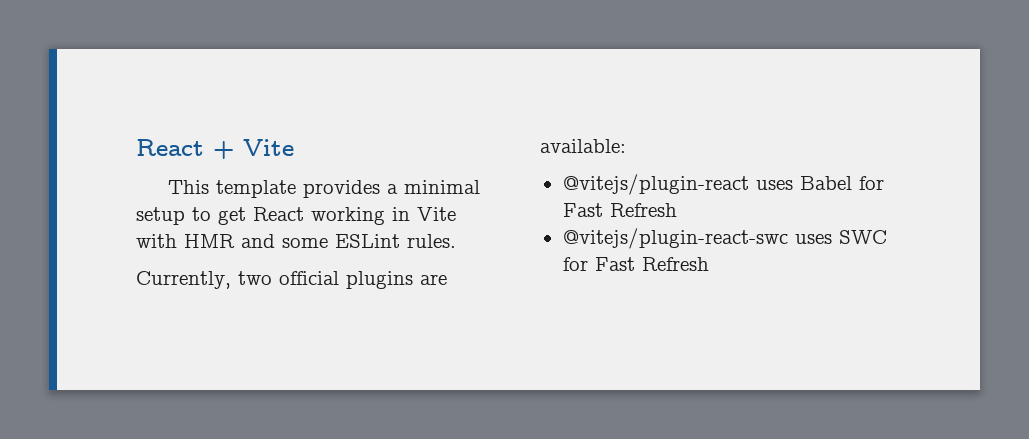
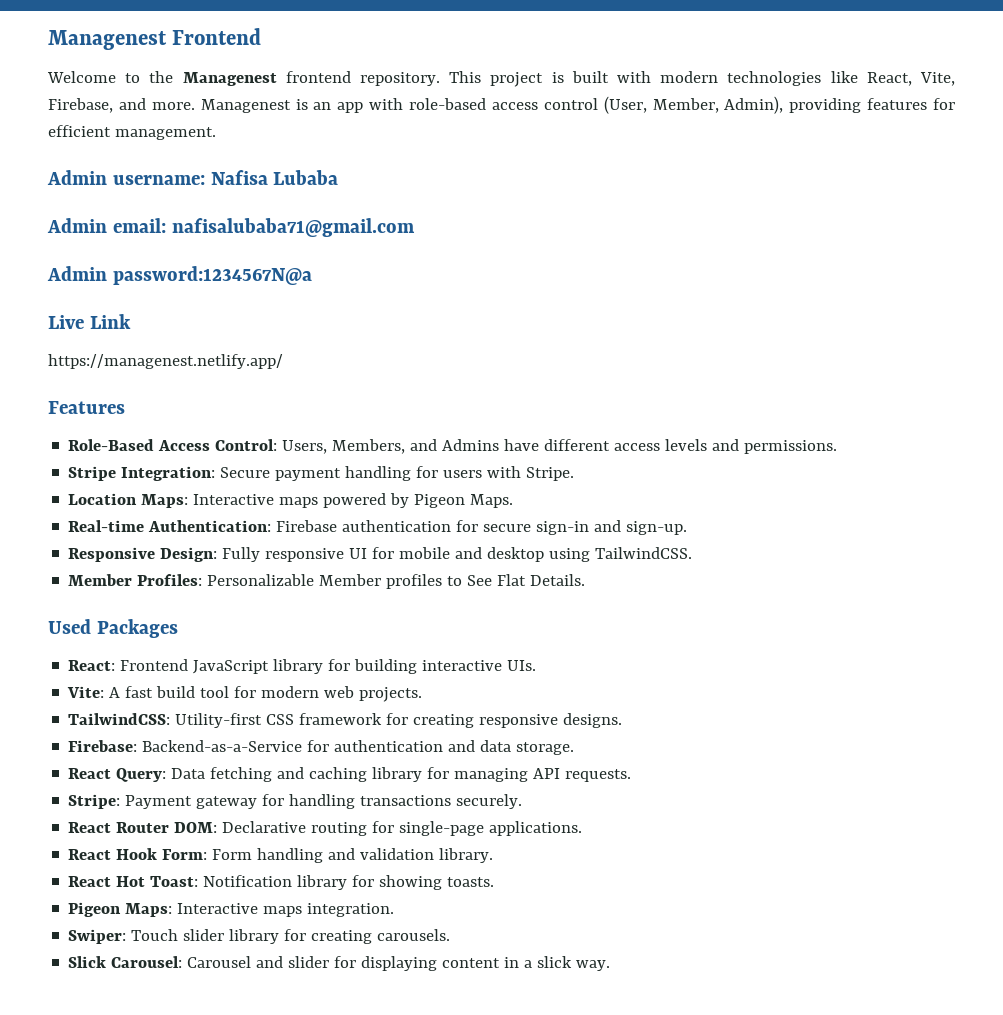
[136,139,294,159] [168,180,481,198] [136,207,456,225] [136,234,456,248] [136,271,447,289] [540,139,626,153] [562,174,884,195] [562,203,677,217] [562,228,887,249] [562,257,709,271] React + Vite // This template provides a minimal setup to get React working in Vite with HMR and some ESLint rules. // Currently, two official plugins are available: // @vitejs/plugin-react uses Babel for Fast Refresh // @vitejs/plugin-react-swc uses SWC for Fast Refresh -> [48,28,262,50] [47,71,956,87] [48,96,955,114] [48,125,216,140] [47,170,339,185] [47,218,415,237] [47,266,312,285] [48,314,131,329] [48,354,283,369] [48,401,125,414] [68,439,838,454] [68,466,575,481] [68,493,514,508] [68,520,688,535] [68,547,693,562] [68,574,586,589] [48,619,178,638] [68,659,537,674] [67,686,423,702] [68,713,623,728] [68,740,575,755] [68,767,632,782] [68,794,523,809] [68,821,583,836] [68,848,494,863] [68,875,495,890] [68,902,395,917] [68,929,451,944] [68,956,611,971] Managenest Frontend // Welcome to the Managenest frontend repository. This project is built with modern technologies like React, Vite, Firebase, and more. Managenest is an app with role-based access control (User, Member, Admin), providing features for efficient management. // Admin username: Nafisa Lubaba // Admin email: nafisalubaba71@gmail.com // Admin password:1234567N@a // Live Link // https://managenest.netlify.app/ // Features // Role-Based Access Control: Users, Members, and Admins have different access levels and permissions. // Stripe Integration: Secure payment handling for users with Stripe. // Location Maps: Interactive maps powered by Pigeon Maps. // Real-time Authentication: Firebase authentication for secure sign-in and sign-up. // Responsive Design: Fully responsive UI for mobile and desktop using TailwindCSS. // Member Profiles: Personalizable Member profiles to See Flat Details. // Used Packages // React: Frontend JavaScript library for building interactive UIs. // Vite: A fast build tool for modern web projects. // TailwindCSS: Utility-first CSS framework for creating responsive designs. // Firebase: Backend-as-a-Service for authentication and data storage. // React Query: Data fetching and caching library for managing API requests. // Stripe: Payment gateway for handling transactions securely. // React Router DOM: Declarative routing for single-page applications. // React Hook Form: Form handling and validation library. // React Hot Toast: Notification library for showing toasts. // Pigeon Maps: Interactive maps integration. // Swiper: Touch slider library for creating carousels. // Slick Carousel: Carousel and slider for displaying content in a slick way.

